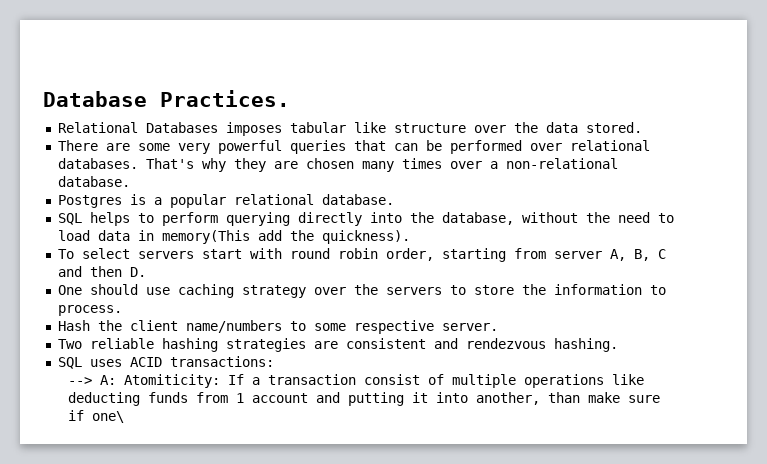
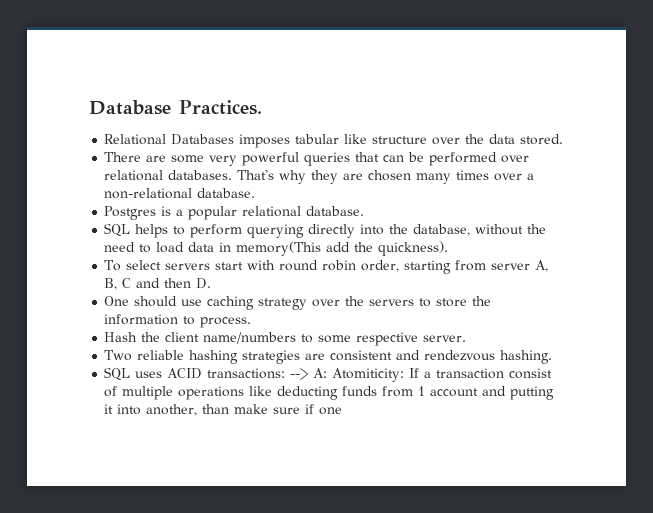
(274, 361) // -> (286, 373) none
[91,411,124,423] one\ -> [319,407,343,415] one

